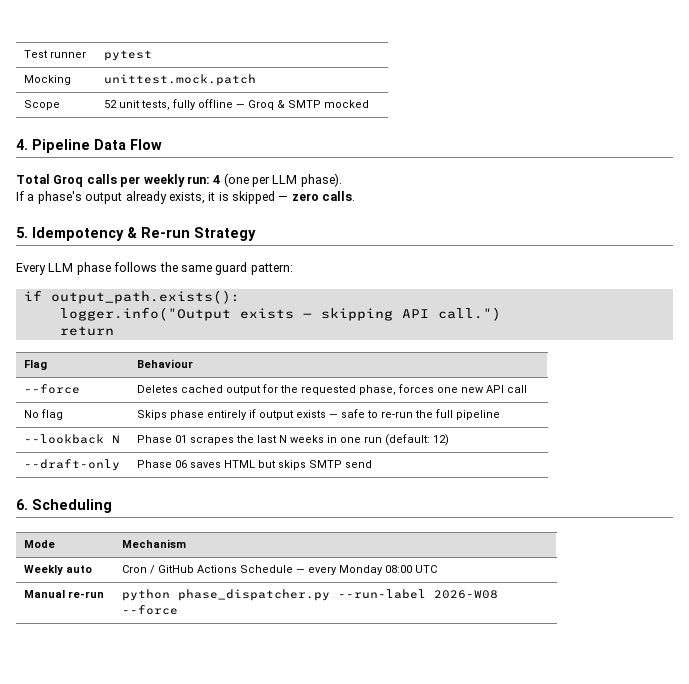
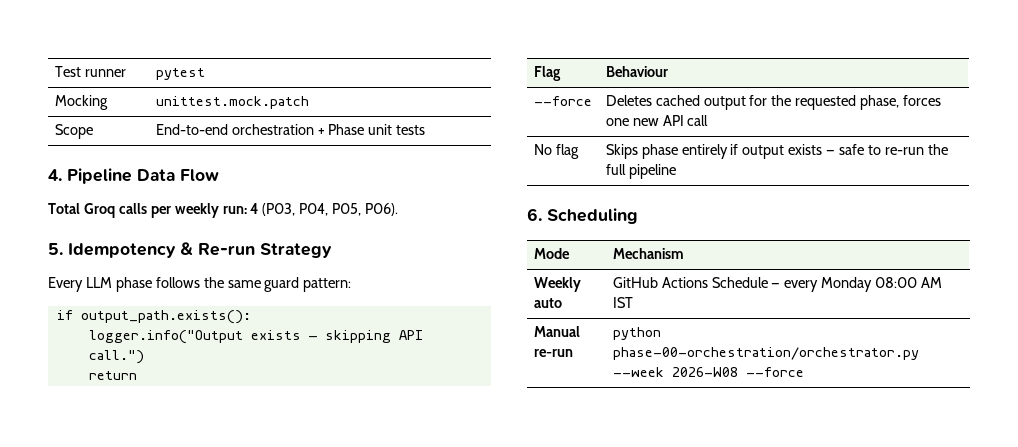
[104,99,370,110] 52 unit tests, fully offline — Groq & SMTP mocked -> [155,124,426,135] End-to-end orchestration + Phase unit tests
[223,173,342,187] [16,191,356,204] (one per LLM phase). // If a phase's output already exists, it is skipped — zero calls. -> [262,203,399,216] (P03, P04, P05, P06).
[24,434,121,444] [137,434,450,446] [24,459,121,471] [137,460,373,470] // --lookback N | Phase 01 scrapes the last N weeks in one run (default: 12) // --draft-only | Phase 06 saves HTML but skips SMTP send -> (676, 171) none
[122,565,156,574] Cron / -> (562, 303) none
[415,565,438,573] UTC -> [921,277,943,288] [612,297,633,308] AM IST
[178,589,427,601] phase_dispatcher.py --run-label -> [612,347,919,360] [612,367,664,377] phase-00-orchestration/orchestrator.py --week

